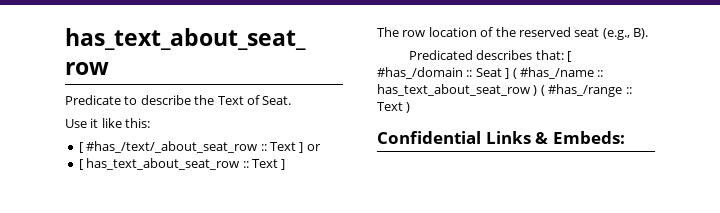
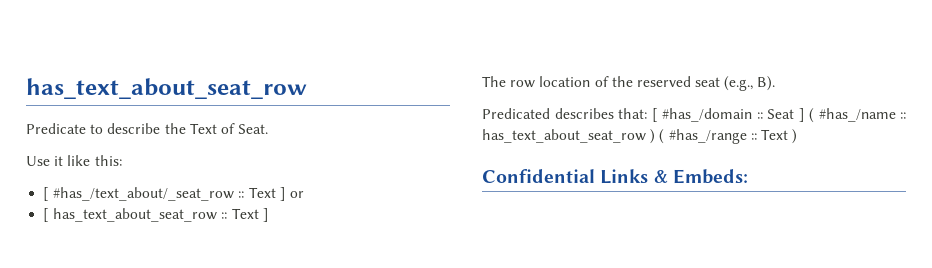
[86,141,258,153] #has_/text/_about_seat_row -> [53,187,235,201] #has_/text_about/_seat_row

